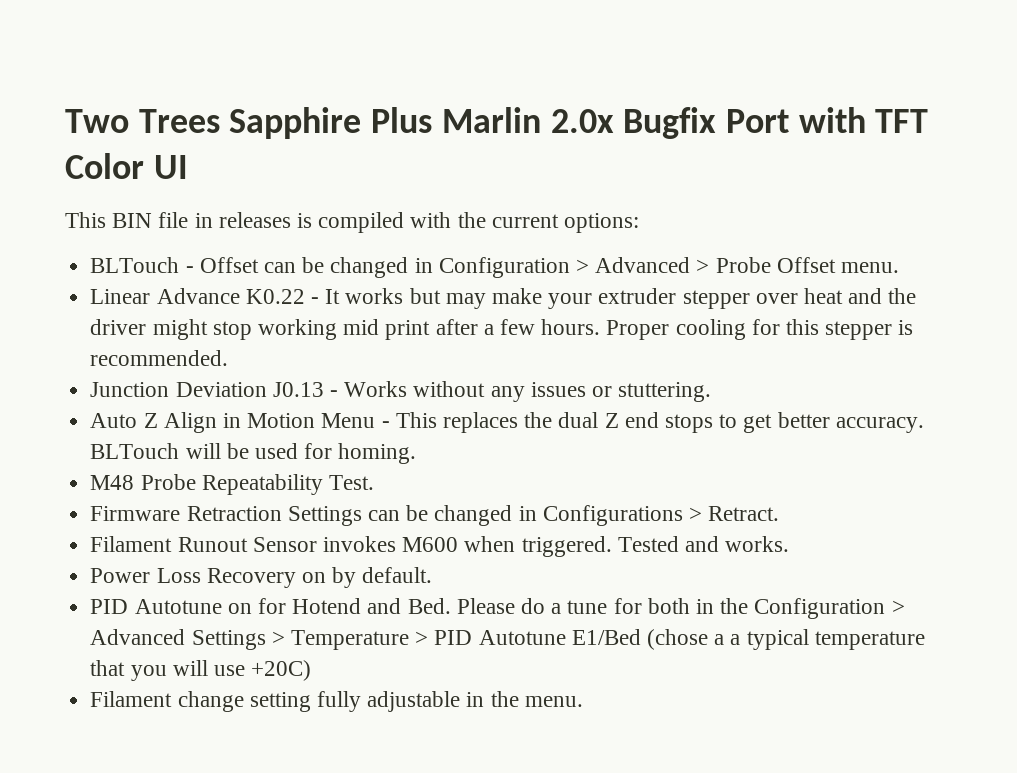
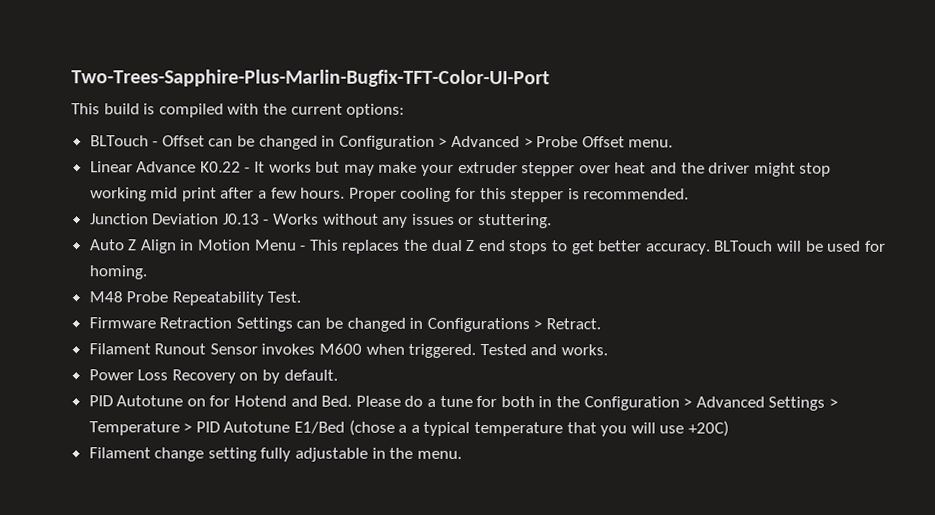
[65,107,929,139] [65,153,188,179] [65,212,291,228] Two Trees Sapphire Plus Marlin 2.0x Bugfix Port with TFT Color UI // This BIN file in releases -> [71,69,550,88] [71,103,140,115] Two-Trees-Sapphire-Plus-Marlin-Bugfix-TFT-Color-UI-Port // This build

